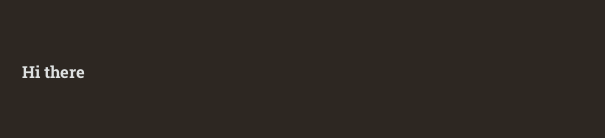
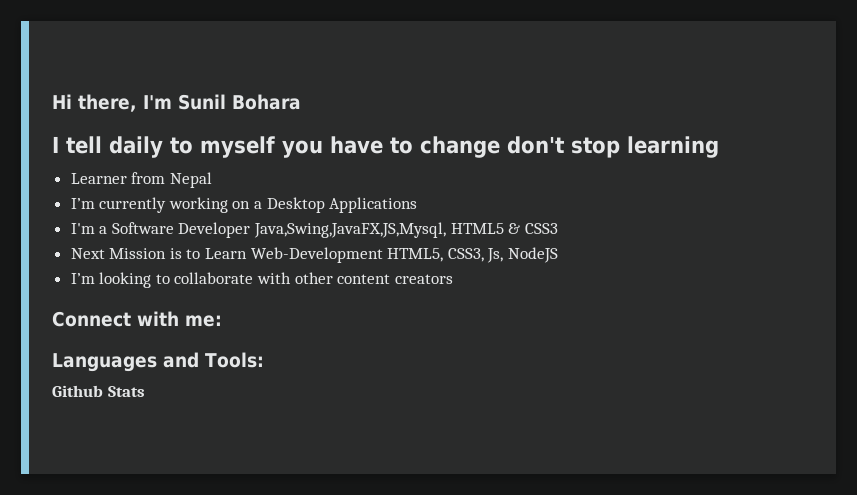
[44,65,86,79] there -> [78,94,301,112] [52,136,719,158] [70,172,212,188] [70,197,418,213] [70,222,558,238] [70,247,559,263] [70,272,453,288] [52,311,222,327] [52,352,264,372] [52,385,145,397] there, I'm Sunil Bohara // I tell daily to myself you have to change don't stop learning // Learner from Nepal // I’m currently working on a Desktop Applications // I'm a Software Developer Java,Swing,JavaFX,JS,Mysql, HTML5 & CSS3 // Next Mission is to Learn Web-Development HTML5, CSS3, Js, NodeJS // I’m looking to collaborate with other content creators // Connect with me: // Languages and Tools: // Github Stats

